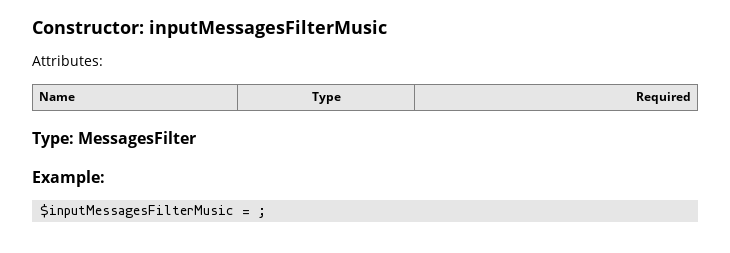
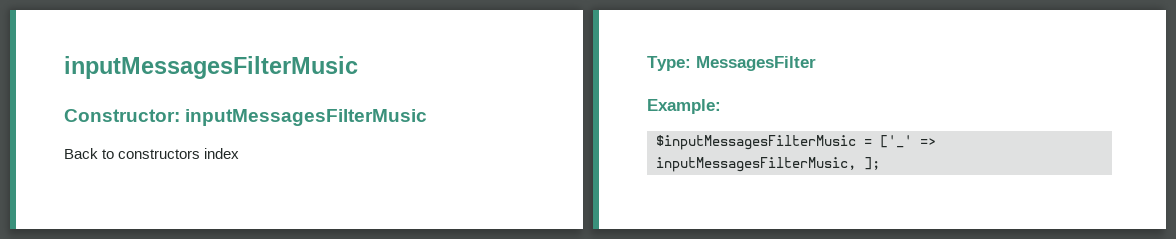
(32, 27) none -> [64,56,358,79] inputMessagesFilterMusic //
[32,55,103,66] [38,92,75,101] [311,92,341,104] [636,92,692,104] Attributes: // Name | Type | Required -> [64,148,240,159] Back to constructors index
[258,208,267,218] ; -> [880,135,936,148] [656,157,880,172] ['_' => inputMessagesFilterMusic, ];

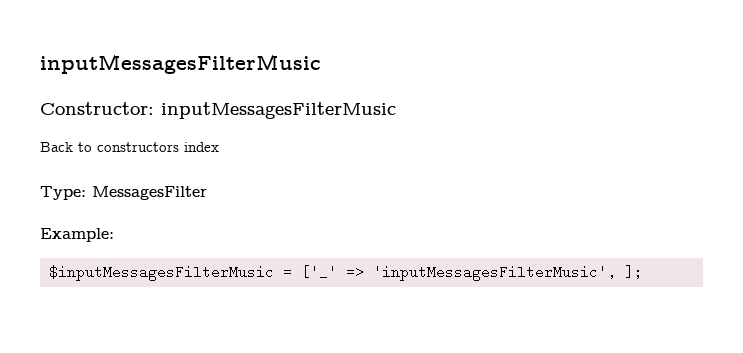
[656,157,856,172] inputMessagesFilterMusic, -> [373,265,616,281] 'inputMessagesFilterMusic',

